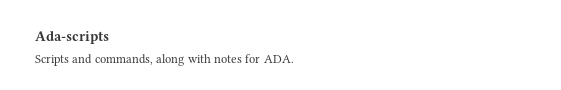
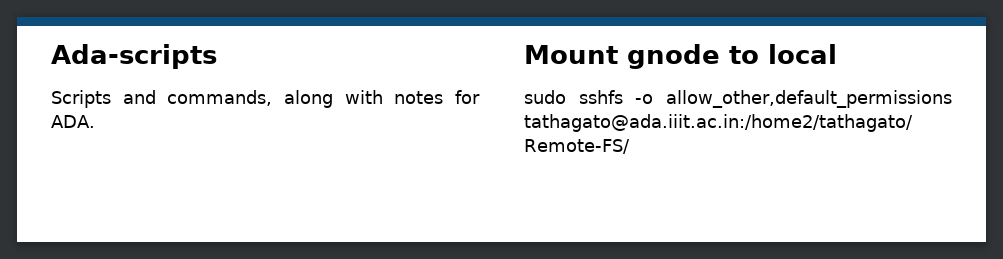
(294, 59) none -> [524,44,837,69] [524,90,952,108] [524,114,913,132] [524,139,630,154] // Mount gnode to local // sudo sshfs -o allow_other,default_permissions tathagato@ada.iiit.ac.in:/home2/tathagato/ Remote-FS/

